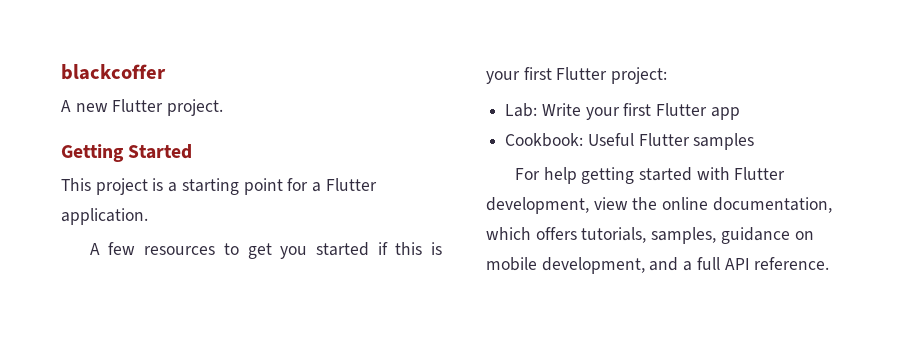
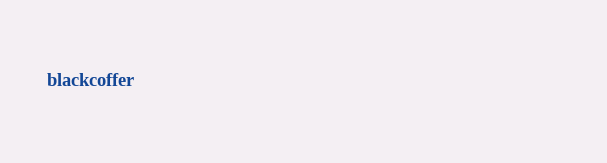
[61,99,224,116] [61,144,193,162] [61,178,377,195] [61,208,148,225] [89,242,442,259] [486,67,668,84] [505,103,740,120] [505,133,755,150] [514,167,786,184] [486,197,832,214] [486,227,814,244] [486,257,830,274] // A new Flutter project. // Getting Started // This project is a starting point for a Flutter application. // A few resources to get you started if this is your first Flutter project: // Lab: Write your first Flutter app // Cookbook: Useful Flutter samples // For help getting started with Flutter development, view the online documentation, which offers tutorials, samples, guidance on mobile development, and a full API reference. -> (134, 79) none

